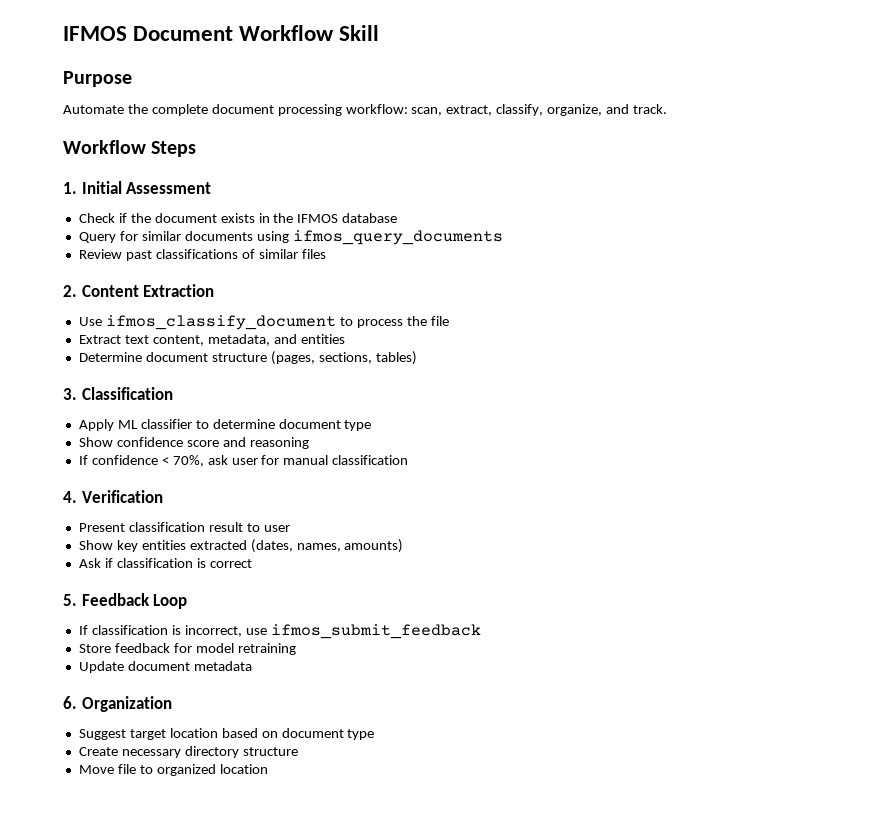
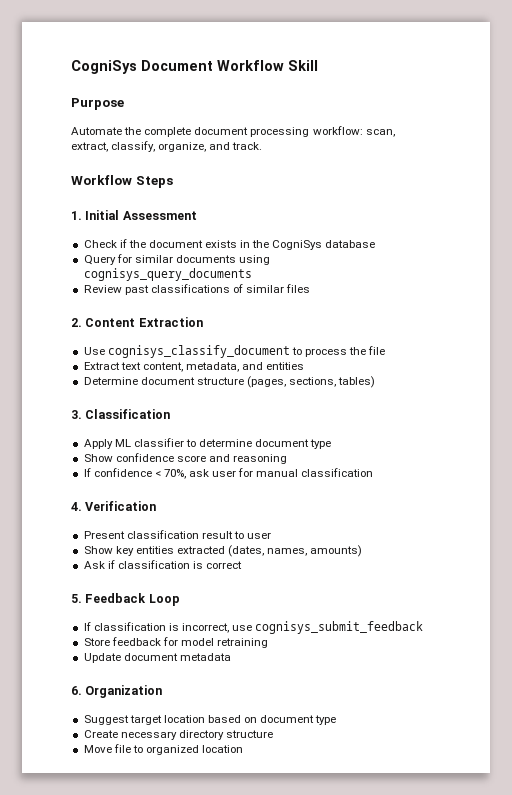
[63,26,127,41] IFMOS -> [71,60,137,74] CogniSys
[297,214,339,223] IFMOS -> [272,240,323,250] CogniSys
[292,230,503,245] ifmos_query_documents -> [83,268,252,281] cognisys_query_documents
[105,315,336,330] ifmos_classify_document -> [107,345,290,358] cognisys_classify_document
[270,624,481,639] ifmos_submit_feedback -> [255,621,424,634] cognisys_submit_feedback

